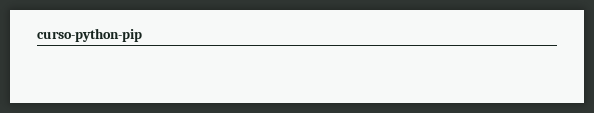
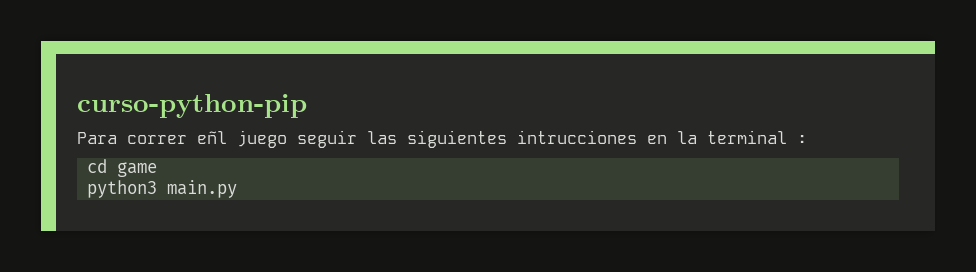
(142, 35) none -> [77,130,807,148] [87,159,158,177] [87,180,238,198] // Para correr eñl juego seguir las siguientes intrucciones en la terminal : // cd game // python3 main.py

